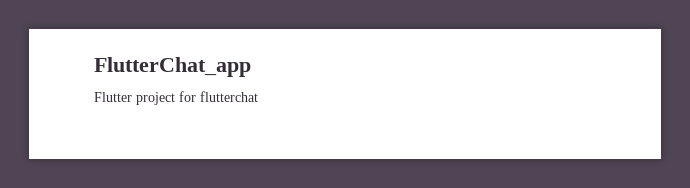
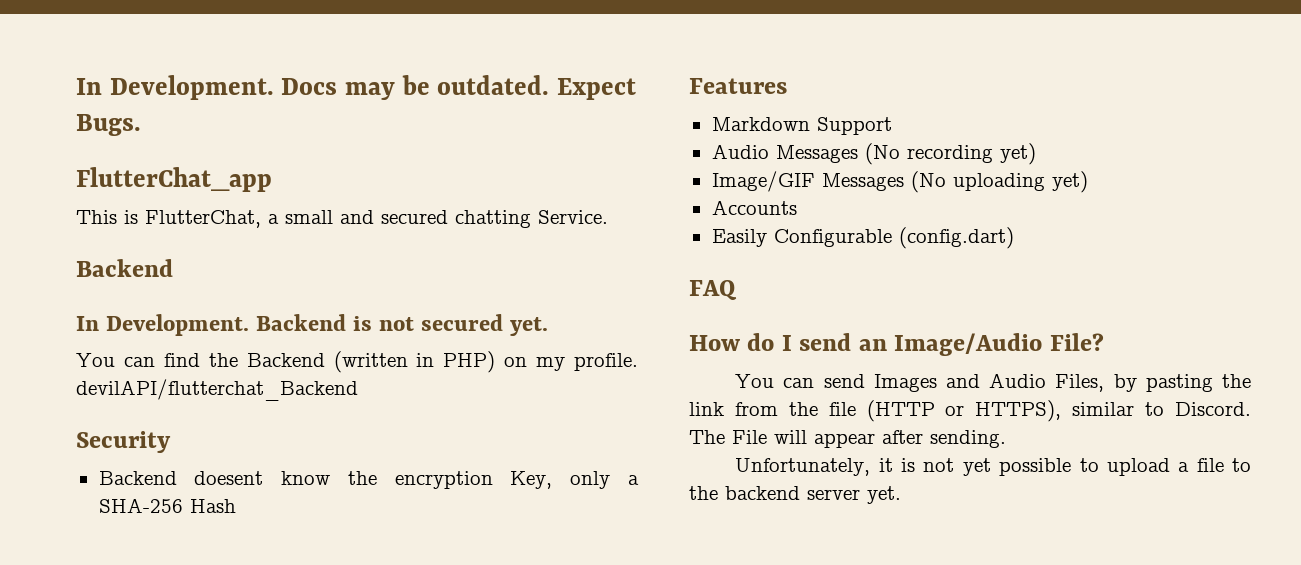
[94,57,251,77] [94,91,258,105] FlutterChat_app // Flutter project for flutterchat -> [76,75,637,100] [76,114,141,136] [76,167,272,192] [76,210,608,228] [76,259,173,277] [76,314,549,336] [76,351,638,373] [76,379,358,401] [76,431,171,453] [98,471,639,489] [98,498,236,513] [689,78,787,94] [711,117,892,135] [711,143,1036,165] [711,171,1088,193] [711,200,797,215] [711,227,1014,249] [689,280,737,300] [689,333,1104,356] [735,373,1251,392] [689,400,1251,422] [689,430,1006,448] [735,458,1251,476] [689,486,901,504] In Development. Docs may be outdated. Expect Bugs. // FlutterChat_app // This is FlutterChat, a small and secured chatting Service. // Backend // In Development. Backend is not secured yet. // You can find the Backend (written in PHP) on my profile. devilAPI/flutterchat_Backend // Security // Backend doesent know the encryption Key, only a SHA-256 Hash // Features // Markdown Support // Audio Messages (No recording yet) // Image/GIF Messages (No uploading yet) // Accounts // Easily Configurable (config.dart) // FAQ // How do I send an Image/Audio File? // You can send Images and Audio Files, by pasting the link from the file (HTTP or HTTPS), similar to Discord. The File will appear after sending. // Unfortunately, it is not yet possible to upload a file to the backend server yet.

